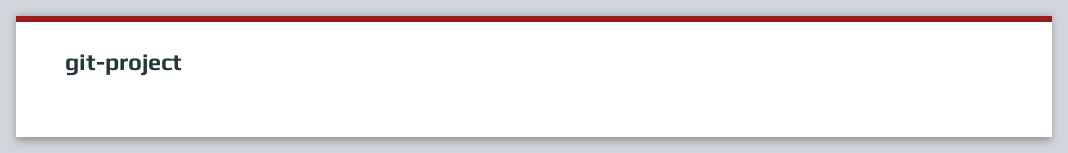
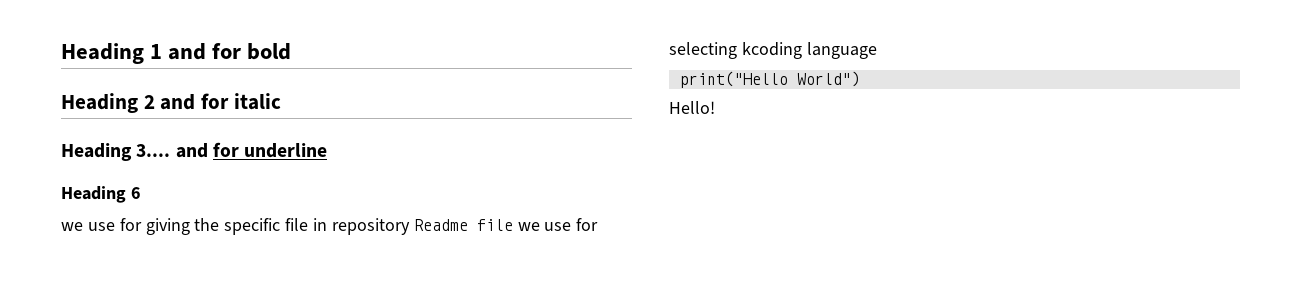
[65,54,182,76] git-project -> [61,43,292,64] [61,93,281,113] [61,142,328,161] [61,186,141,203] [61,218,599,235] [669,42,877,59] [679,71,860,88] [669,101,715,114] Heading 1 and for bold // Heading 2 and for italic // Heading 3.... and for underline // Heading 6 // we use for giving the specific file in repository Readme file we use for selecting kcoding language // print("Hello World") // Hello!

